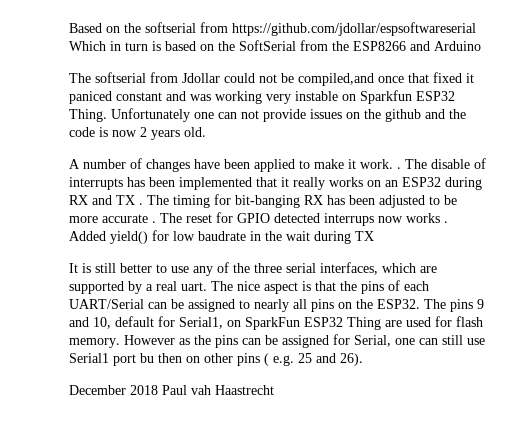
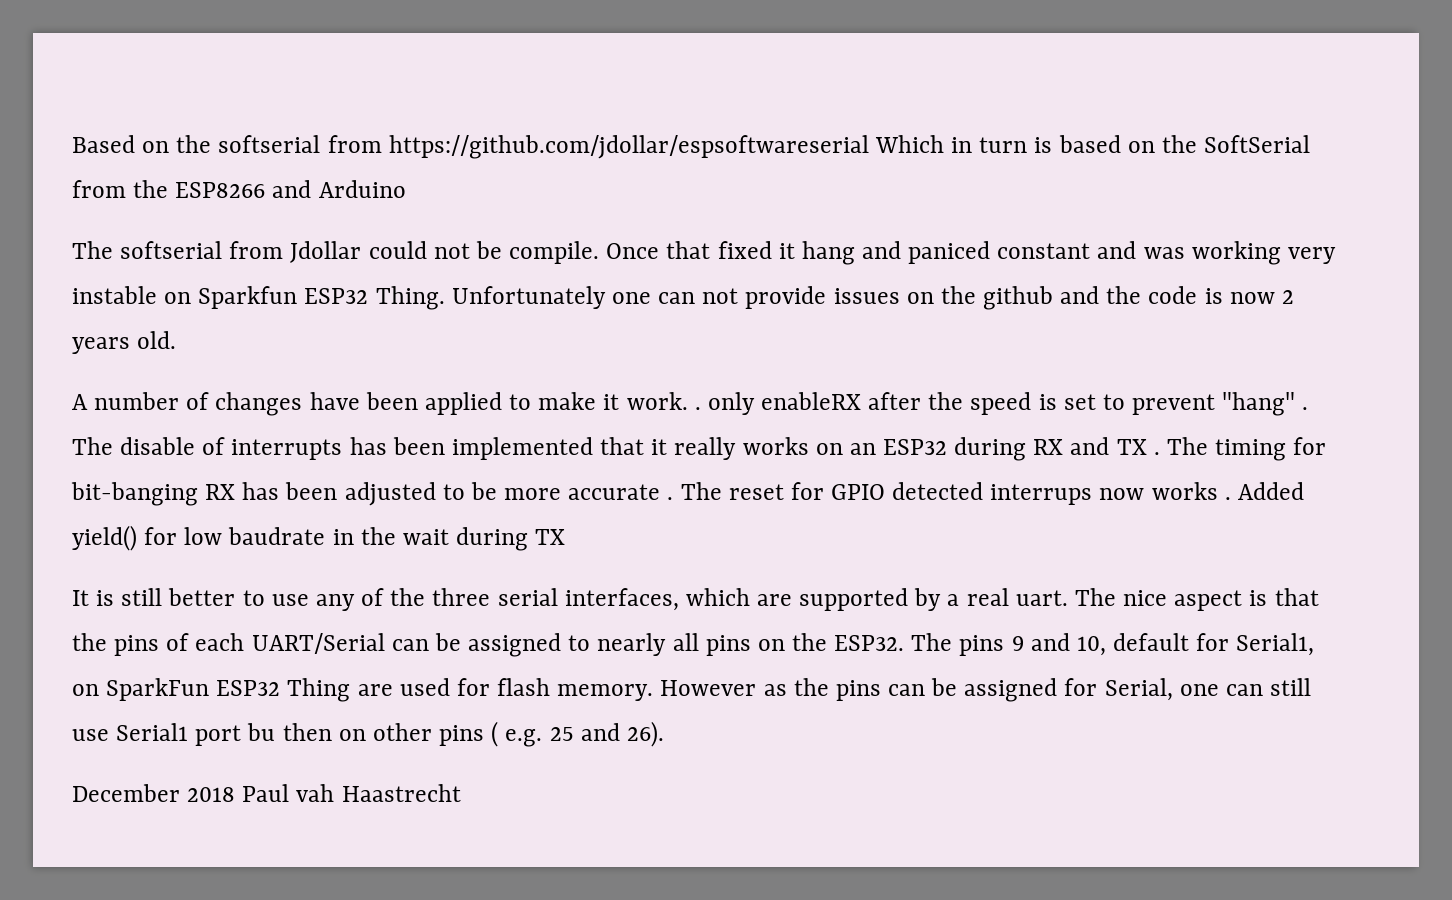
[298,73,404,86] compiled,and once -> [509,241,660,264] compile. Once
(474, 78) none -> [801,241,902,265] hang and
(401, 168) none -> [707,392,1309,416] only enableRX after the speed is set to prevent "hang" .

